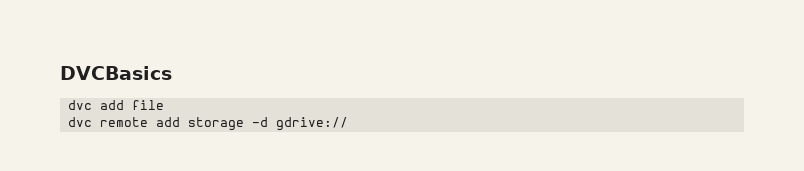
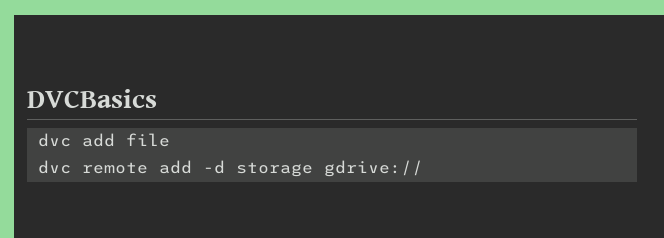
[187,117,268,131] storage -d -> [202,160,313,177] -d storage

